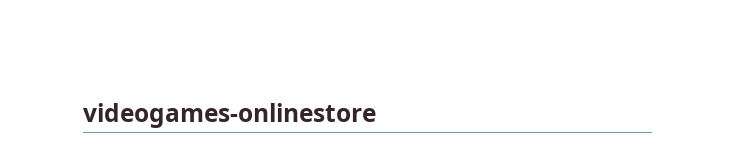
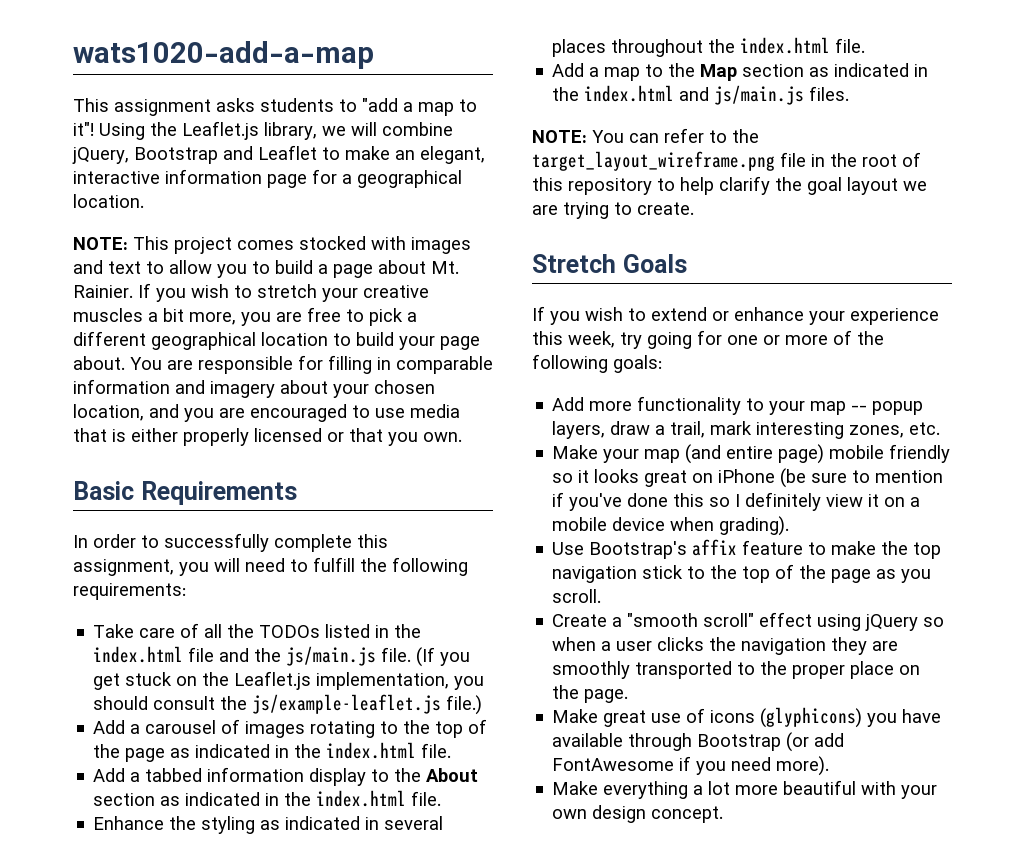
[83,103,376,128] videogames-onlinestore -> [73,41,374,69] [73,98,477,116] [73,121,453,140] [72,145,485,164] [73,169,462,188] [73,194,144,208] [73,236,471,254] [73,260,459,278] [73,283,429,302] [73,307,417,326] [73,331,480,350] [73,355,493,374] [73,379,435,398] [73,404,460,422] [73,428,462,446] [73,481,297,505] [73,533,388,552] [73,557,468,576] [73,583,186,600] [93,623,422,638] [93,646,471,667] [93,671,485,690] [93,694,483,715] [93,719,488,738] [93,742,452,762] [93,767,479,786] [93,790,442,807] [93,816,444,834] [552,37,866,57] [552,63,929,81] [552,85,850,105] [532,128,759,143] [532,151,921,171] [532,176,927,195] [532,202,694,219] [532,254,687,273] [532,306,939,325] [532,330,884,349] [532,354,662,373] [552,396,924,415] [552,421,941,439] [552,444,951,464] [552,468,944,488] [552,492,921,511] [552,516,790,536] [552,539,942,559] [552,564,932,583] [552,589,602,603] [552,612,945,631] [552,637,899,655] [552,661,921,679] [552,685,629,703] [552,707,942,728] [552,732,845,752] [552,756,830,776] [552,780,938,799] [552,805,724,823] wats1020-add-a-map // This assignment asks students to "add a map to it"! Using the Leaflet.js library, we will combine jQuery, Bootstrap and Leaflet to make an elegant, interactive information page for a geographical location. // NOTE: This project comes stocked with images and text to allow you to build a page about Mt. Rainier. If you wish to stretch your creative muscles a bit more, you are free to pick a different geographical location to build your page about. You are responsible for filling in comparable information and imagery about your chosen location, and you are encouraged to use media that is either properly licensed or that you own. // Basic Requirements // In order to successfully complete this assignment, you will need to fulfill the following requirements: // Take care of all the TODOs listed in the index.html file and the js/main.js file. (If you get stuck on the Leaflet.js implementation, you should consult the js/example-leaflet.js file.) // Add a carousel of images rotating to the top of the page as indicated in the index.html file. // Add a tabbed information display to the About section as indicated in the index.html file. // Enhance the styling as indicated in several places throughout the index.html file. // Add a map to the Map section as indicated in the index.html and js/main.js files. // NOTE: You can refer to the target_layout_wireframe.png file in the root of this repository to help clarify the goal layout we are trying to create. // Stretch Goals // If you wish to extend or enhance your experience this week, try going for one or more of the following goals: // Add more functionality to your map -- popup layers, draw a trail, mark interesting zones, etc. // Make your map (and entire page) mobile friendly so it looks great on iPhone (be sure to mention if you've done this so I definitely view it on a mobile device when grading). // Use Bootstrap's affix feature to make the top navigation stick to the top of the page as you scroll. // Create a "smooth scroll" effect using jQuery so when a user clicks the navigation they are smoothly transported to the proper place on the page. // Make great use of icons (glyphicons) you have available through Bootstrap (or add FontAwesome if you need more). // Make everything a lot more beautiful with your own design concept.

